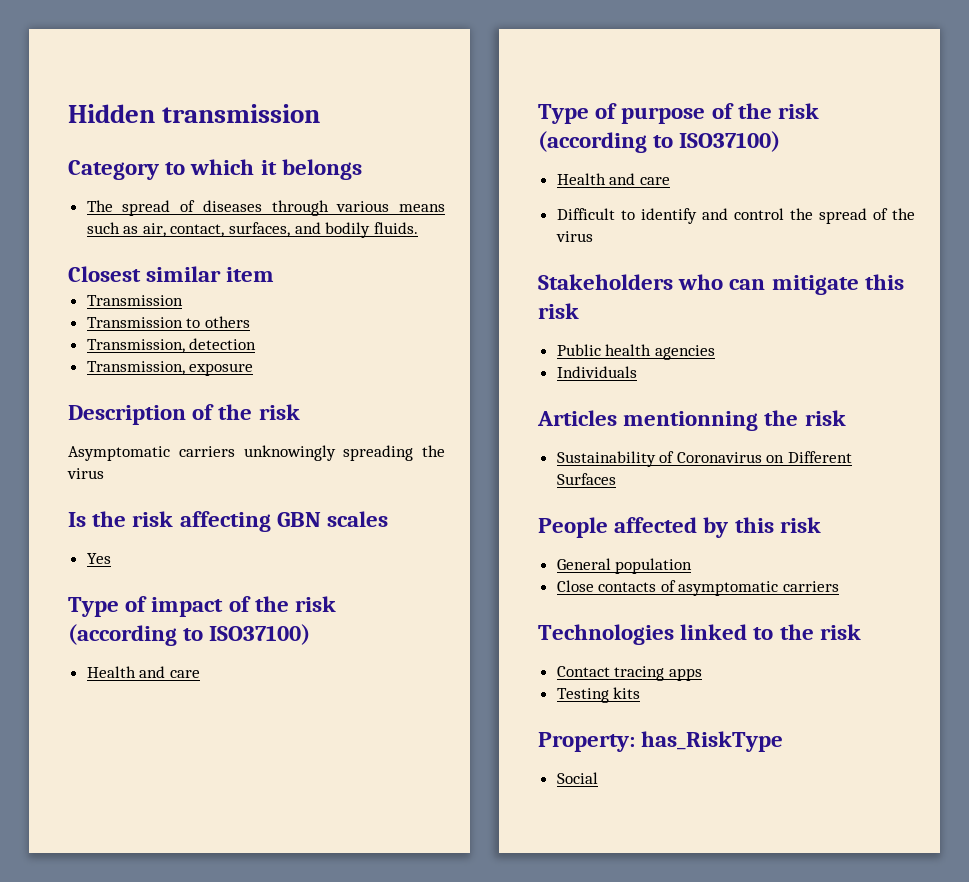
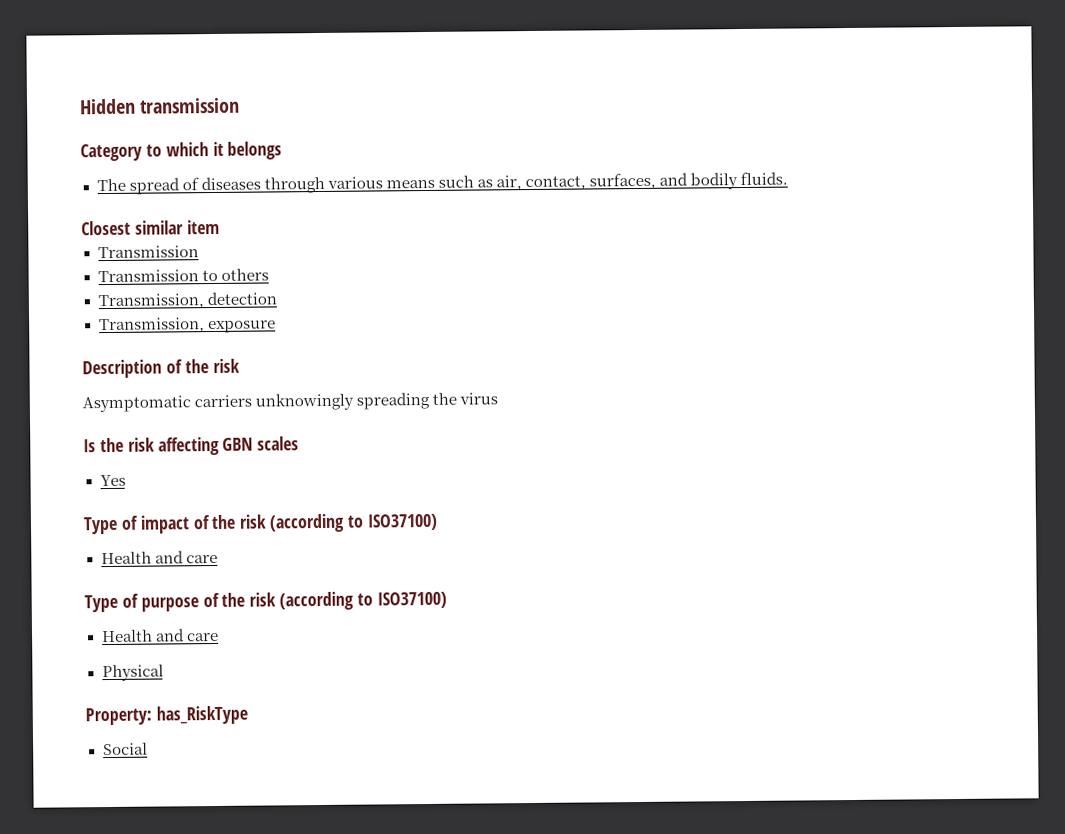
[556,208,915,224] [555,231,593,242] [538,274,904,295] [538,303,579,319] [556,344,715,360] [556,366,637,378] [537,410,846,431] [556,451,853,467] [556,473,616,485] [538,517,821,538] [556,558,693,574] [556,580,840,596] [538,624,861,645] [556,666,702,681] [556,687,641,703] Difficult to identify and control the spread of the virus // Stakeholders who can mitigate this risk // Public health agencies // Individuals // Articles mentionning the risk // Sustainability of Coronavirus on Different Surfaces // People affected by this risk // General population // Close contacts of asymptomatic carriers // Technologies linked to the risk // Contact tracing apps // Testing kits -> [101,664,164,682] Physical

